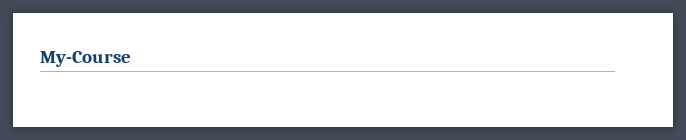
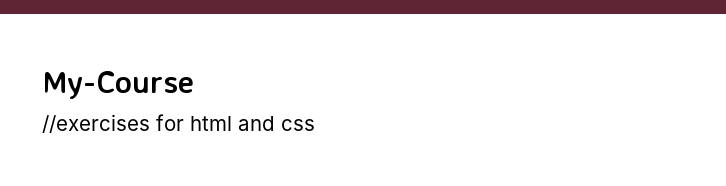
(131, 59) none -> [42,114,315,133] // //exercises for html and css

